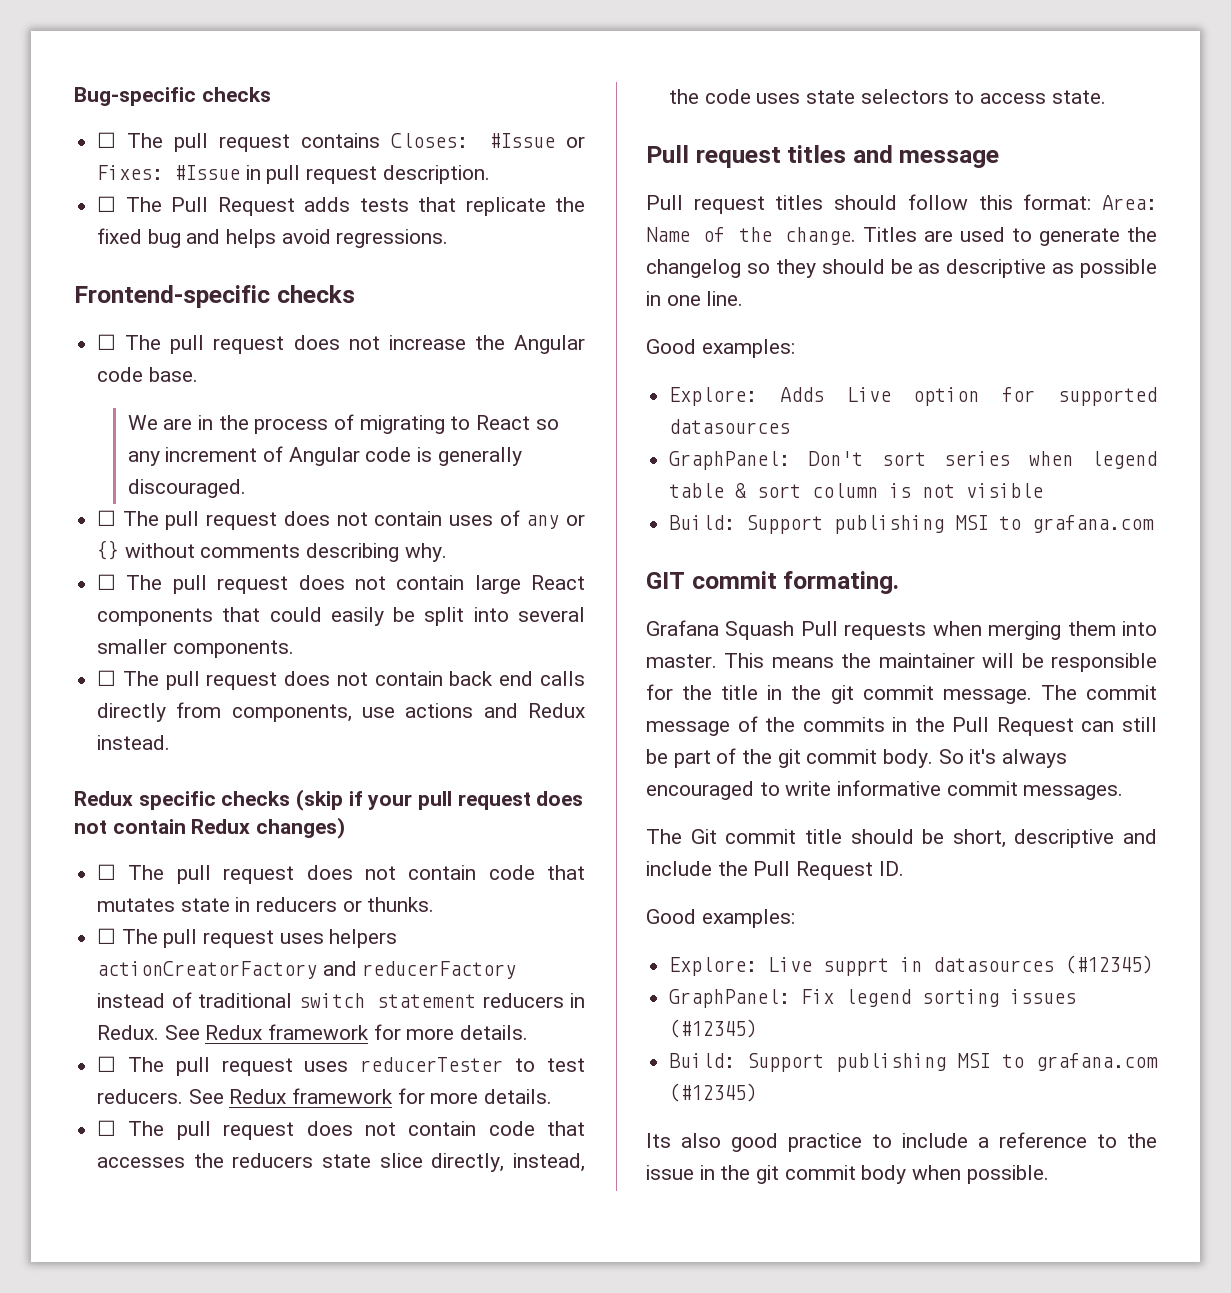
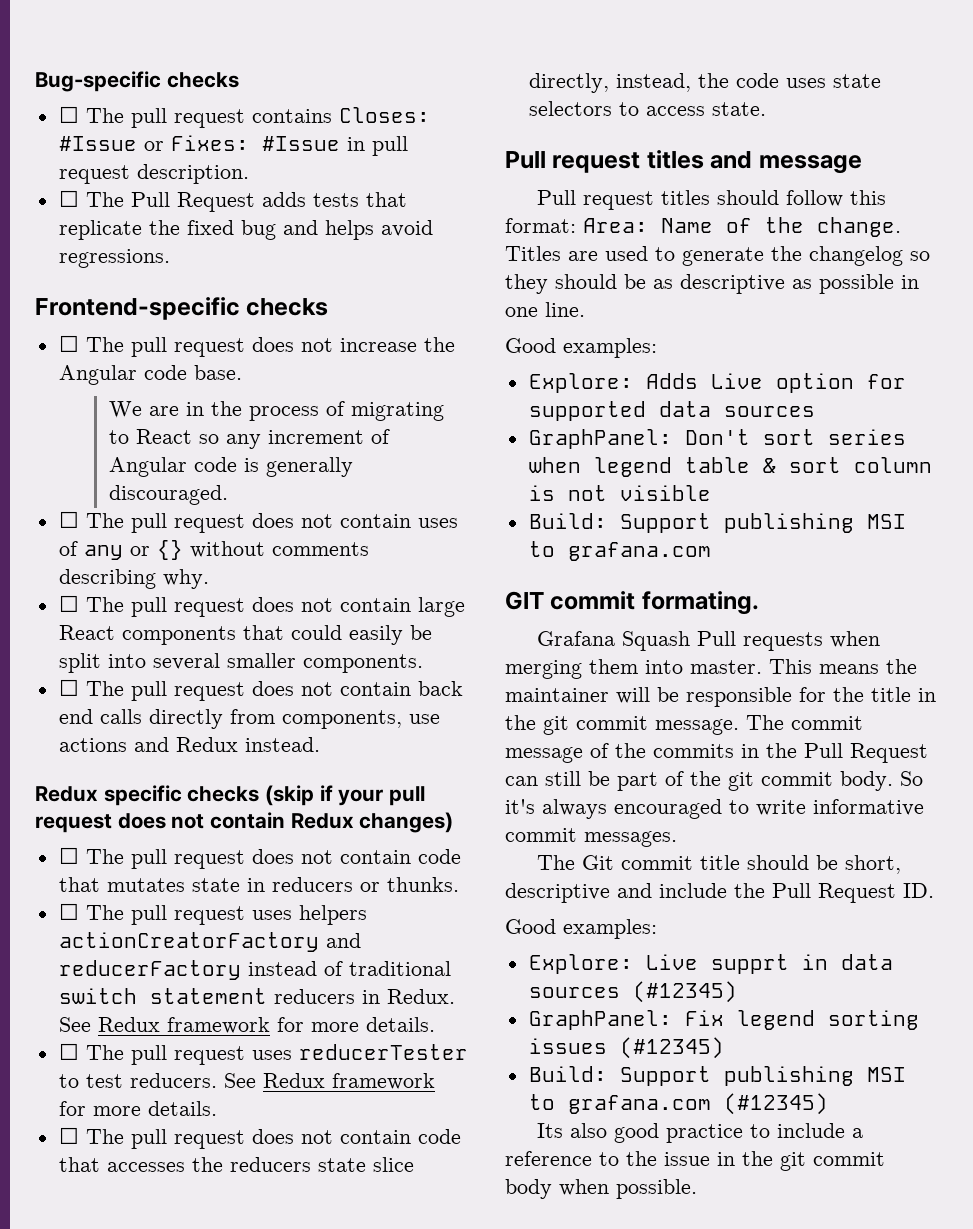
[669,419,791,434] datasources -> [658,401,815,417] data sources
[933,957,1055,972] datasources -> [840,954,893,970] [528,987,620,998] data sources

